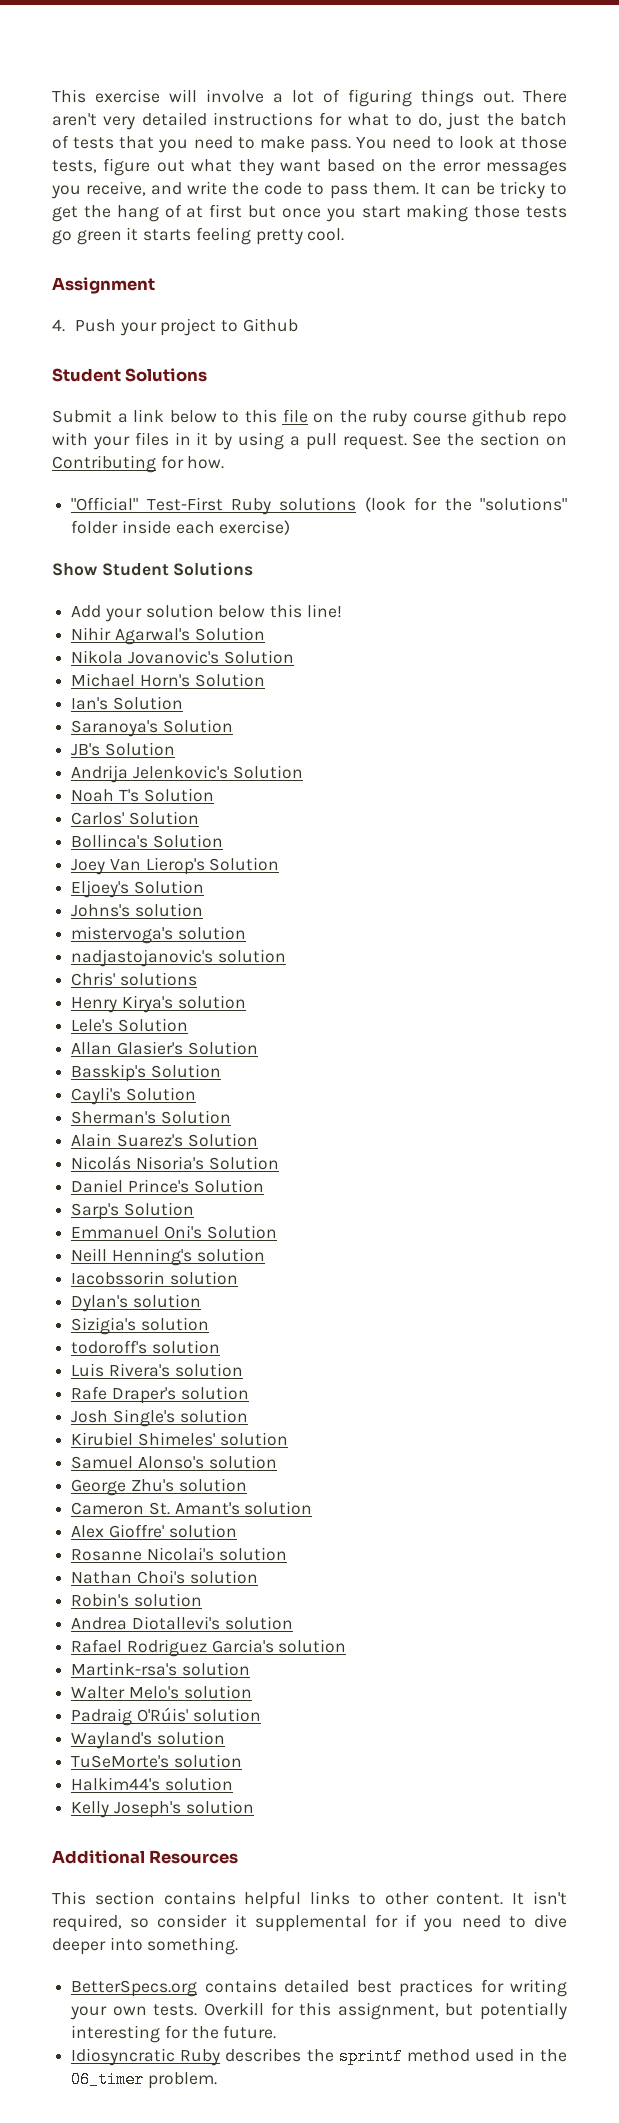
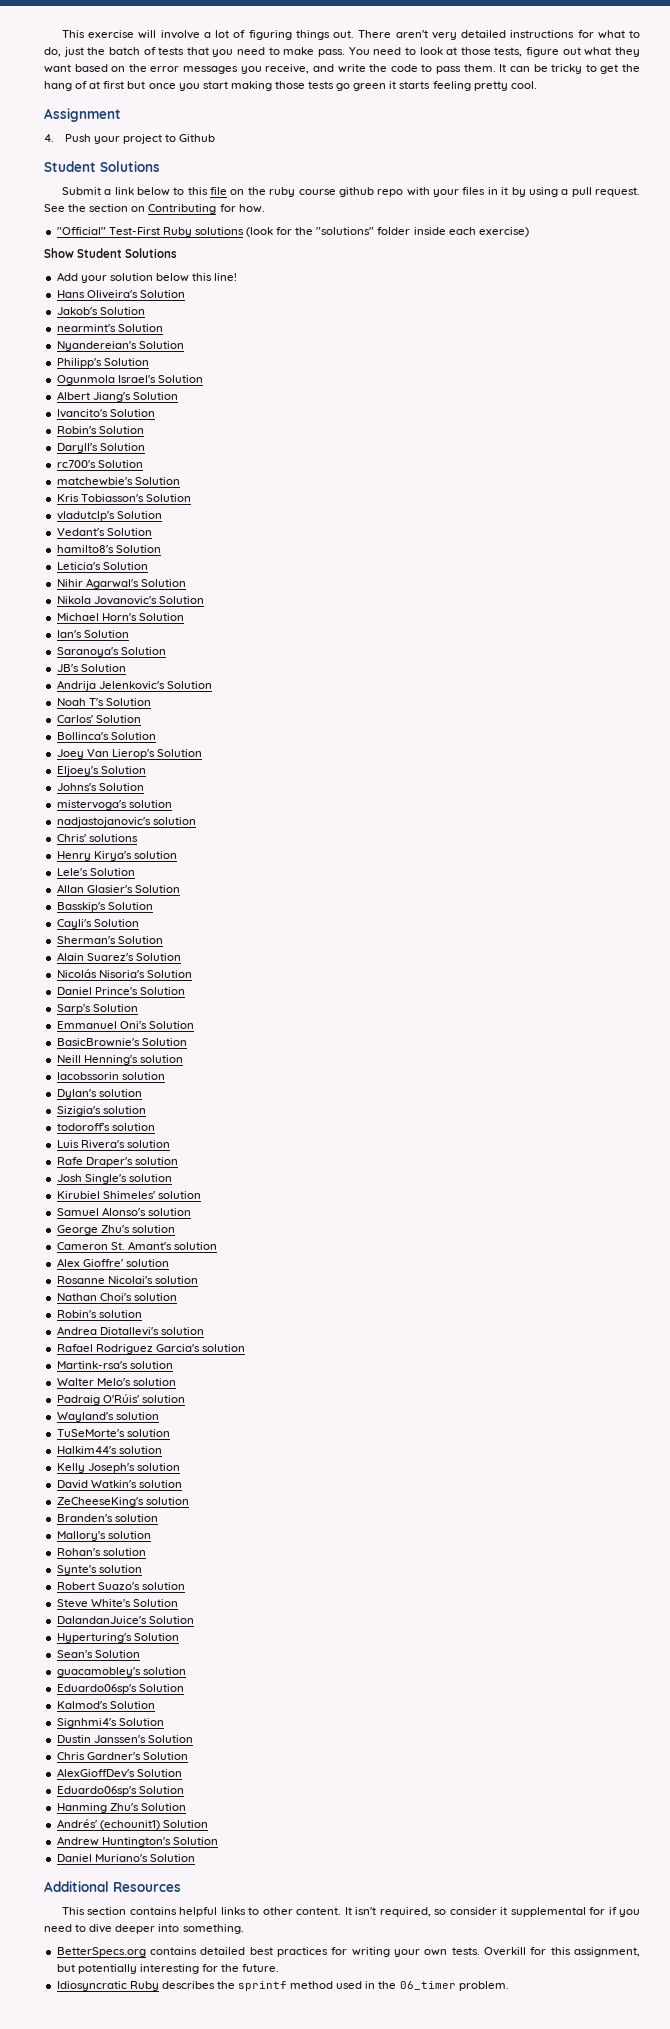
(342, 611) none -> [56,290,185,299] [56,307,145,315] [56,324,163,332] [56,341,184,351] [56,358,149,368] [56,375,203,385] [56,391,178,402] [56,409,155,418] [56,426,144,434] [56,443,145,453] [56,460,143,468] [56,477,180,486] [56,494,191,502] [56,511,162,521] [56,528,152,536] [56,545,161,553] [56,562,148,570] // Hans Oliveira's Solution // Jakob's Solution // nearmint's Solution // Nyandereian's Solution // Philipp's Solution // Ogunmola Israel's Solution // Albert Jiang's Solution // Ivancito's Solution // Robin's Solution // Daryll's Solution // rc700's Solution // matchewbie's Solution // Kris Tobiasson's Solution // vladutclp's Solution // Vedant's Solution // hamilto8's Solution // Leticia's Solution
[134,903,203,917] solution -> [98,783,144,791] Solution
(277, 1232) none -> [56,1038,187,1047] // BasicBrownie's Solution
(254, 1807) none -> [56,1480,182,1489] [56,1497,189,1507] [56,1514,158,1522] [56,1531,151,1541] [56,1548,146,1556] [56,1565,142,1575] [56,1582,185,1590] [56,1599,178,1608] [56,1616,194,1624] [56,1633,179,1643] [56,1650,140,1658] [56,1667,186,1677] [56,1684,184,1694] [56,1701,155,1709] [56,1718,164,1728] [56,1735,193,1743] [56,1752,188,1760] [56,1768,182,1778] [56,1786,184,1796] [56,1803,186,1813] [56,1819,208,1830] [56,1836,218,1847] [56,1854,195,1862] // David Watkin's solution // ZeCheeseKing's solution // Branden's solution // Mallory's solution // Rohan's solution // Synte's solution // Robert Suazo's solution // Steve White's Solution // DalandanJuice's Solution // Hyperturing's Solution // Sean's Solution // guacamobley's solution // Eduardo06sp's Solution // Kalmod's Solution // Signhmi4's Solution // Dustin Janssen's Solution // Chris Gardner's Solution // AlexGioffDev's Solution // Eduardo06sp's Solution // Hanming Zhu's Solution // Andrés' (echounit1) Solution // Andrew Huntington's Solution // Daniel Muriano's Solution

